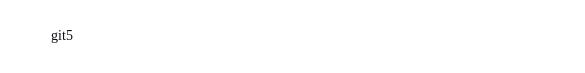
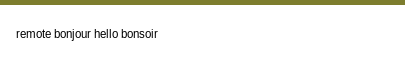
[51,30,73,43] git5 -> [16,29,159,41] remote bonjour hello bonsoir

